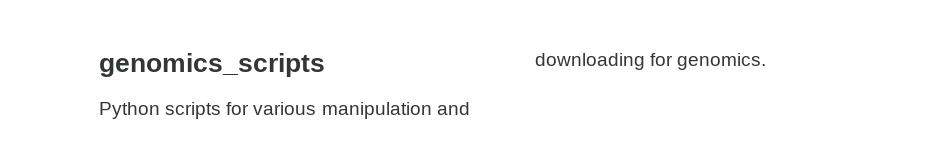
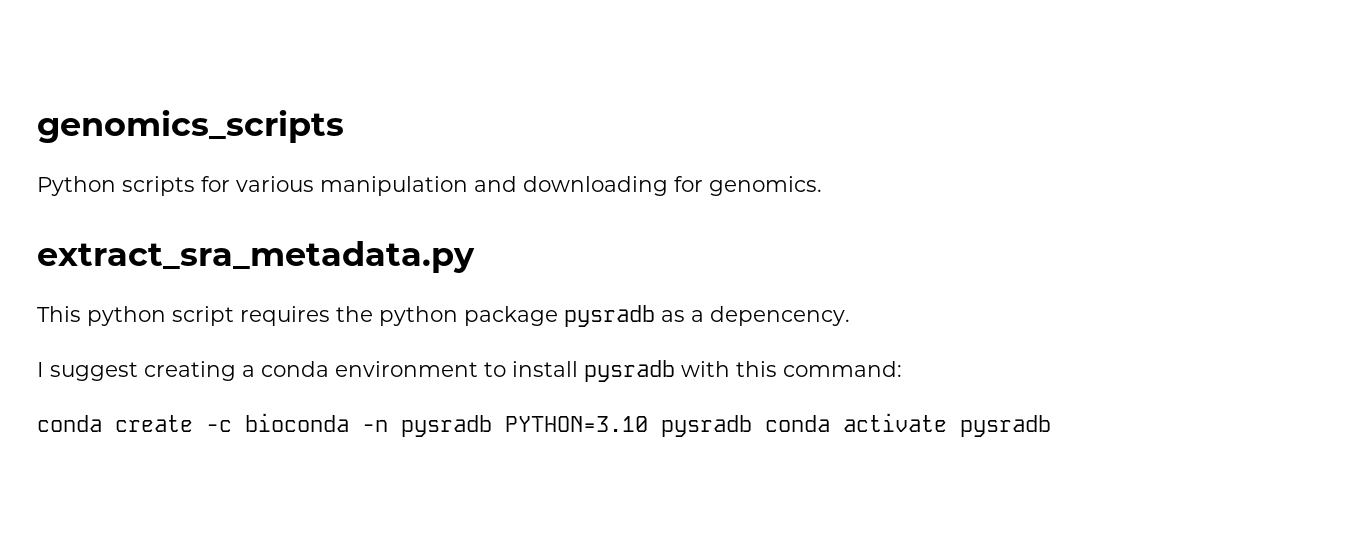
(767, 61) none -> [37,241,475,273] [37,305,850,327] [37,360,902,382] [37,413,1051,437] // extract_sra_metadata.py // This python script requires the python package pysradb as a depencency. // I suggest creating a conda environment to install pysradb with this command: // conda create -c bioconda -n pysradb PYTHON=3.10 pysradb conda activate pysradb

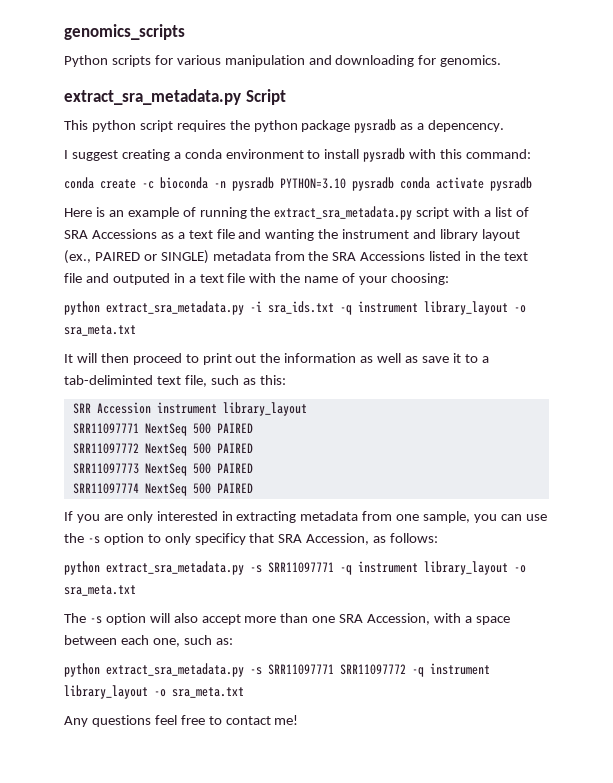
(475, 257) none -> [245,89,286,105] Script
(1051, 426) none -> [64,206,529,220] [64,229,520,241] [64,250,528,264] [64,273,449,285] [64,301,526,315] [64,325,136,336] [64,353,489,365] [64,375,286,387] [72,402,307,416] [72,423,253,436] [72,443,253,456] [72,463,253,476] [72,483,253,496] [64,511,547,523] [64,533,439,545] [64,561,526,575] [64,585,136,596] [64,613,510,625] [64,635,233,647] [64,663,490,677] [64,685,244,699] [64,715,299,727] // Here is an example of running the extract_sra_metadata.py script with a list of SRA Accessions as a text file and wanting the instrument and library layout (ex., PAIRED or SINGLE) metadata from the SRA Accessions listed in the text file and outputed in a text file with the name of your choosing: // python extract_sra_metadata.py -i sra_ids.txt -q instrument library_layout -o sra_meta.txt // It will then proceed to print out the information as well as save it to a tab-deliminted text file, such as this: // SRR Accession instrument library_layout // SRR11097771 NextSeq 500 PAIRED // SRR11097772 NextSeq 500 PAIRED // SRR11097773 NextSeq 500 PAIRED // SRR11097774 NextSeq 500 PAIRED // If you are only interested in extracting metadata from one sample, you can use the -s option to only specificy that SRA Accession, as follows: // python extract_sra_metadata.py -s SRR11097771 -q instrument library_layout -o sra_meta.txt // The -s option will also accept more than one SRA Accession, with a space between each one, such as: // python extract_sra_metadata.py -s SRR11097771 SRR11097772 -q instrument library_layout -o sra_meta.txt // Any questions feel free to contact me!

